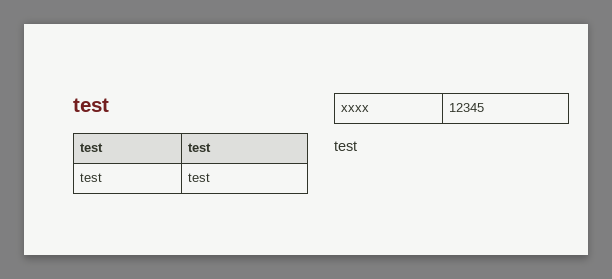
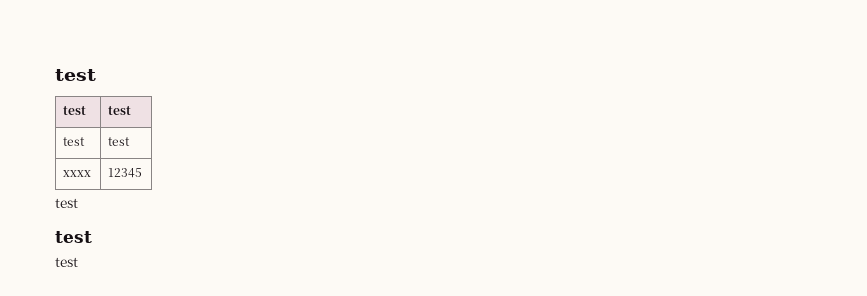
(357, 146) none -> [55,231,92,243] [55,257,78,267] // test // test

